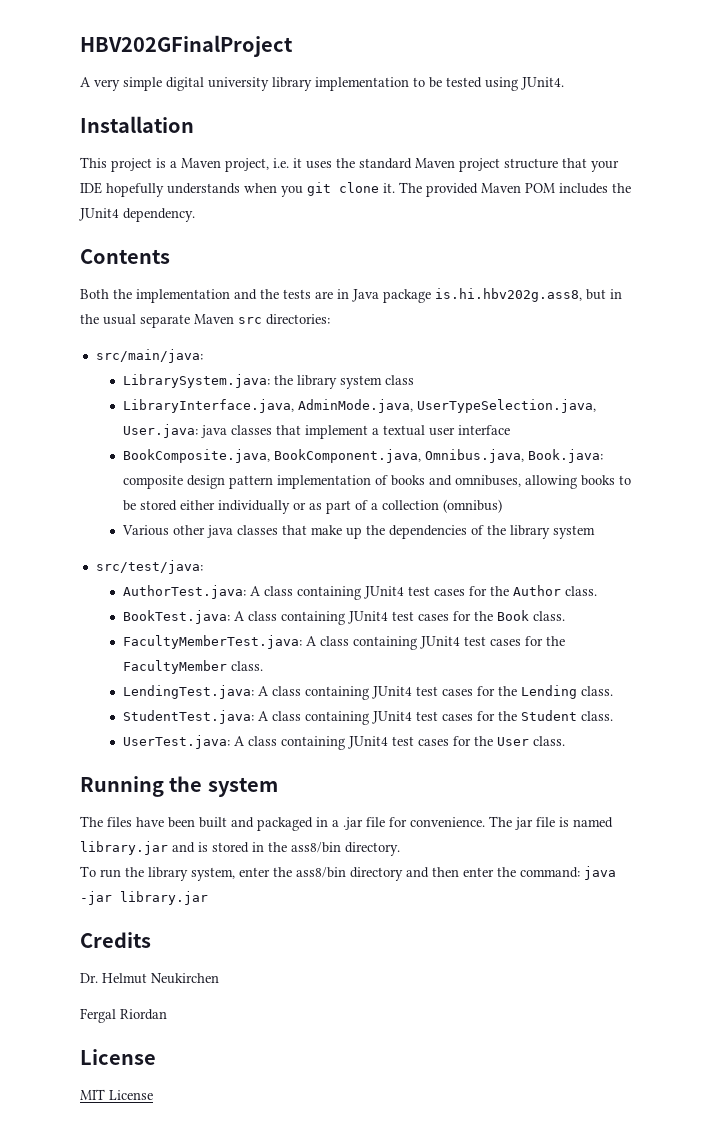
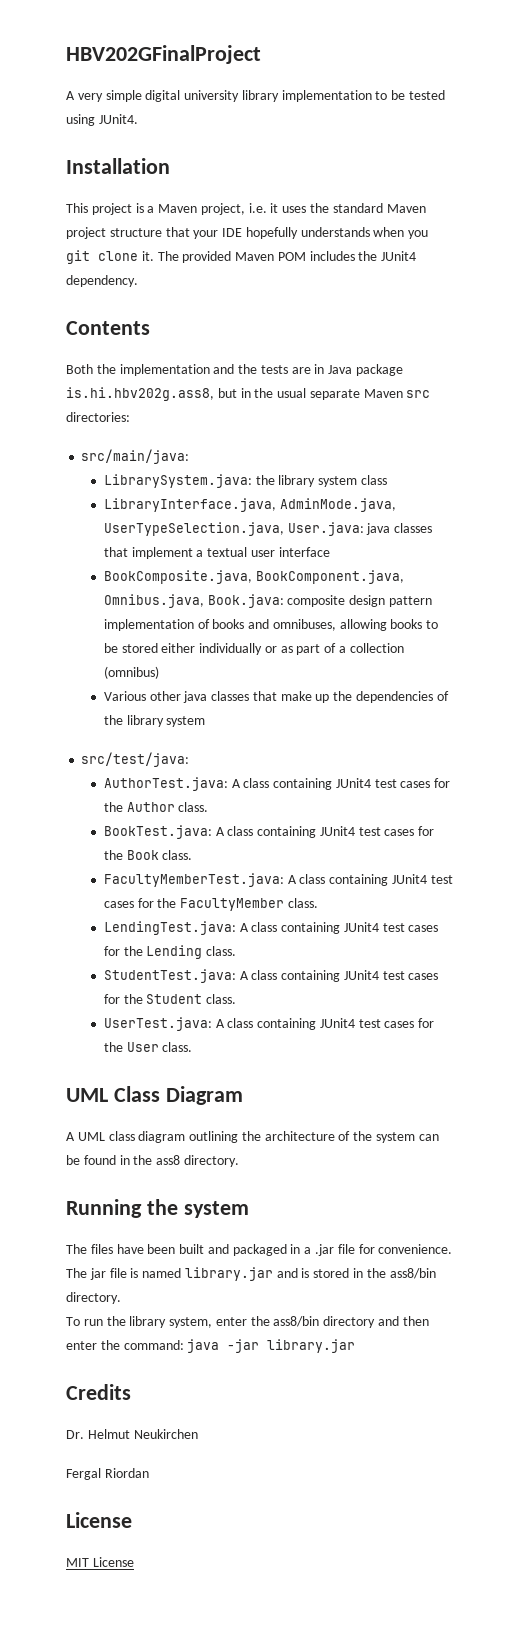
(565, 741) none -> [66,1086,243,1105] [66,1131,439,1143] [66,1155,239,1167] // UML Class Diagram // A UML class diagram outlining the architecture of the system can be found in the ass8 directory.

